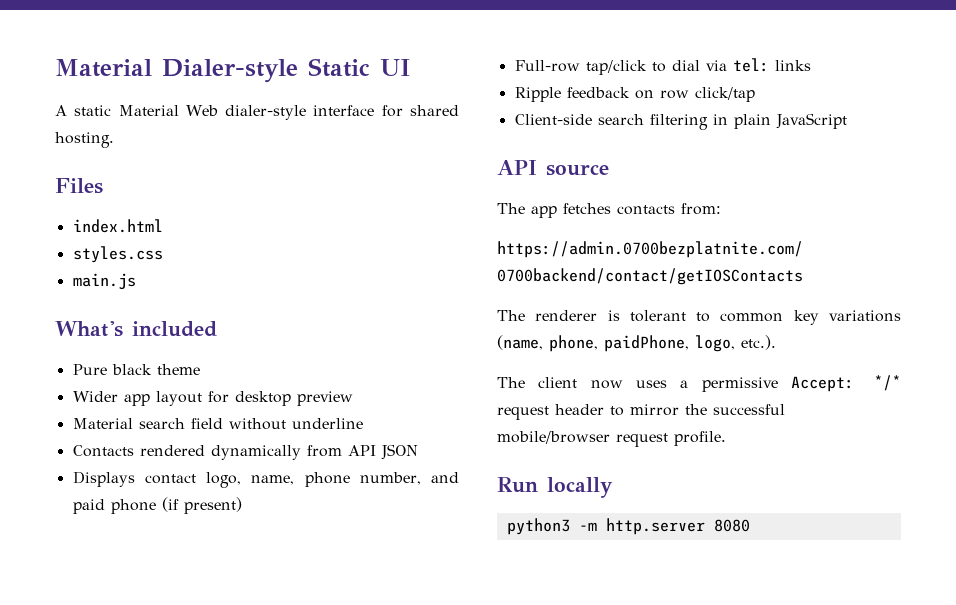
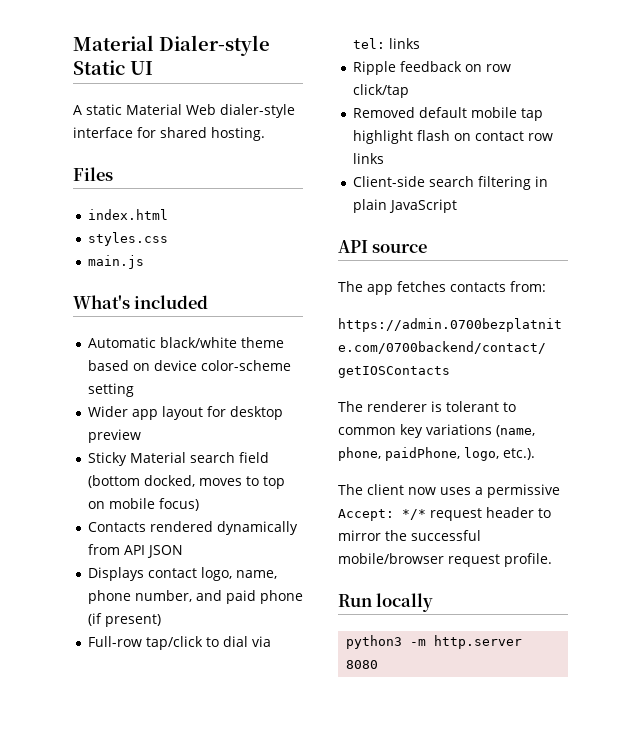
[72,364,152,375] Pure black -> [87,337,237,348] Automatic black/white
(200, 369) none -> [87,360,291,371] [87,383,134,397] based on device color-scheme setting
(353, 398) none -> [87,452,127,466] Sticky
[228,418,363,430] without underline -> [87,475,285,489] [87,498,199,511] (bottom docked, moves to top on mobile focus)
(755, 94) none -> [352,107,543,121] [352,130,553,144] [352,153,384,164] // Removed default mobile tap highlight flash on contact row links

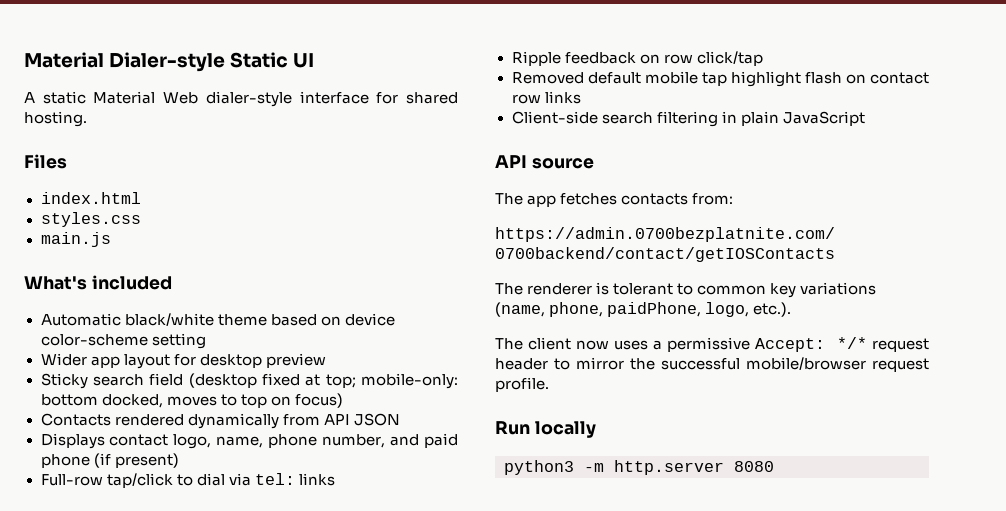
[129,452,186,463] Material -> (88, 381) none
[87,475,140,488] (bottom -> [188,373,459,389] [40,394,98,406] (desktop fixed at top; mobile-only: bottom
[108,498,155,509] mobile -> (291, 401) none

